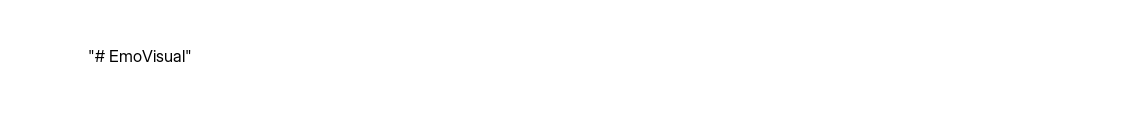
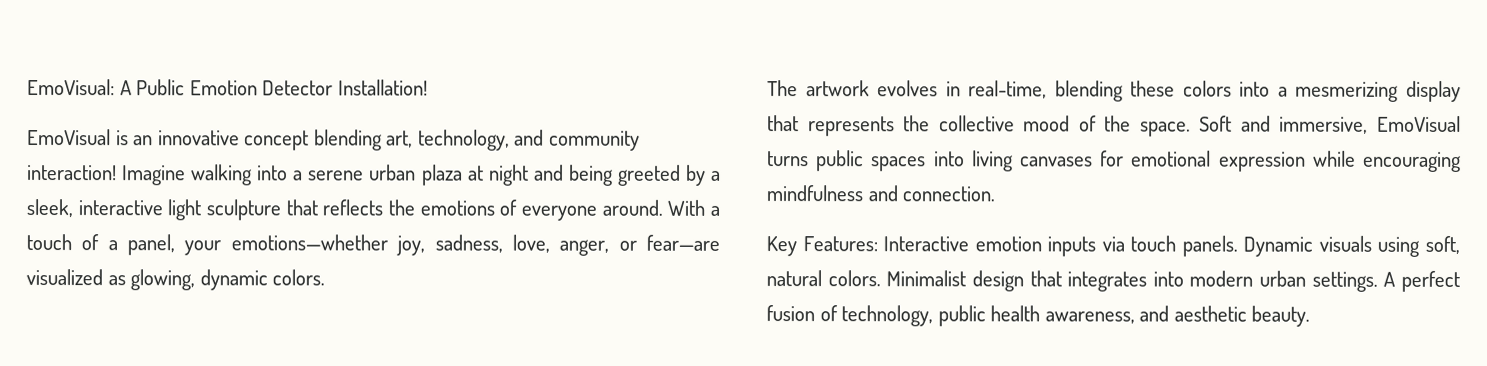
[88,50,193,62] "# EmoVisual" -> [27,78,428,96] [27,128,640,151] [27,164,721,186] [26,198,720,221] [26,233,721,256] [26,268,326,291] [767,80,1461,103] [767,115,1462,137] [767,150,1462,173] [766,185,996,202] [766,235,1460,257] [766,270,1460,293] [766,305,1311,327] EmoVisual: A Public Emotion Detector Installation! // EmoVisual is an innovative concept blending art, technology, and community interaction! Imagine walking into a serene urban plaza at night and being greeted by a sleek, interactive light sculpture that reflects the emotions of everyone around. With a touch of a panel, your emotions—whether joy, sadness, love, anger, or fear—are visualized as glowing, dynamic colors. // The artwork evolves in real-time, blending these colors into a mesmerizing display that represents the collective mood of the space. Soft and immersive, EmoVisual turns public spaces into living canvases for emotional expression while encouraging mindfulness and connection. // Key Features: Interactive emotion inputs via touch panels. Dynamic visuals using soft, natural colors. Minimalist design that integrates into modern urban settings. A perfect fusion of technology, public health awareness, and aesthetic beauty.

